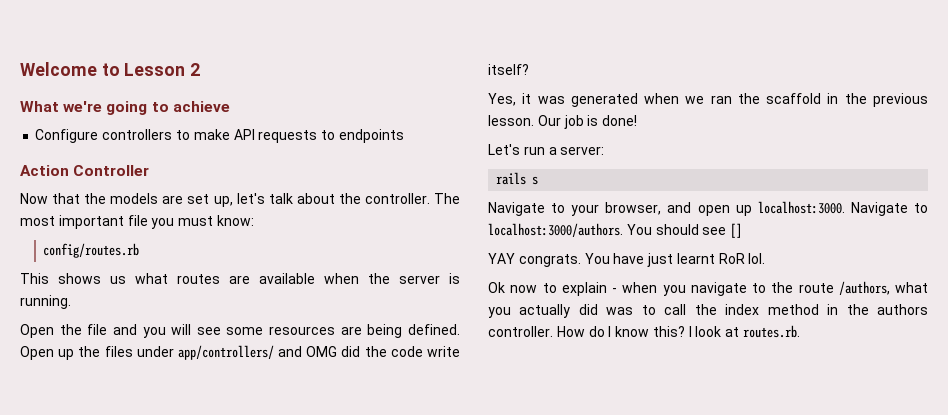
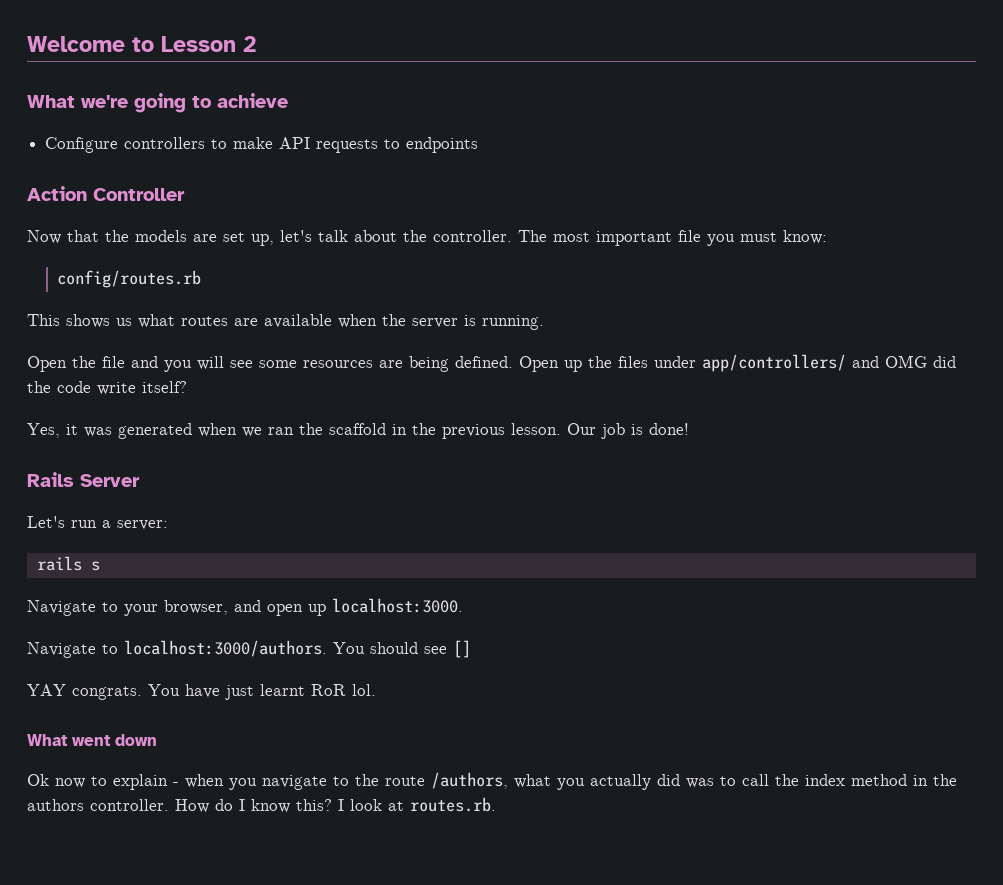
(638, 120) none -> [27,472,140,487] // Rails Server
(845, 207) none -> (463, 605) //
(766, 258) none -> [27,734,157,746] // What went down

